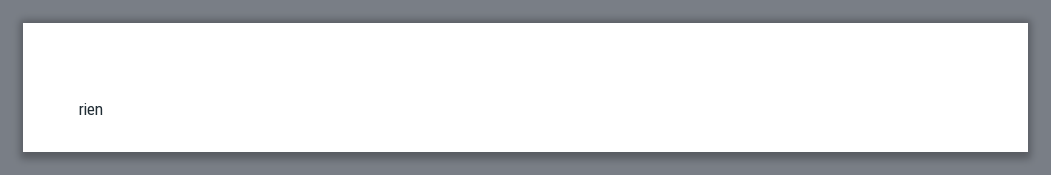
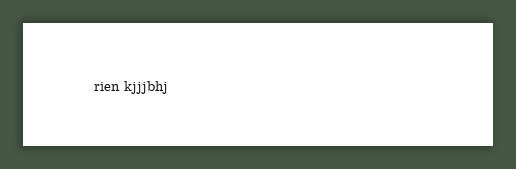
(103, 109) none -> [124,81,168,94] kjjjbhj

